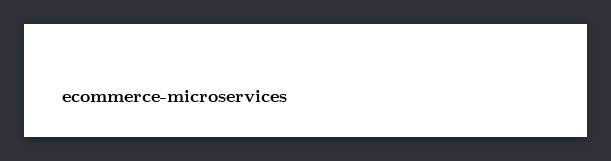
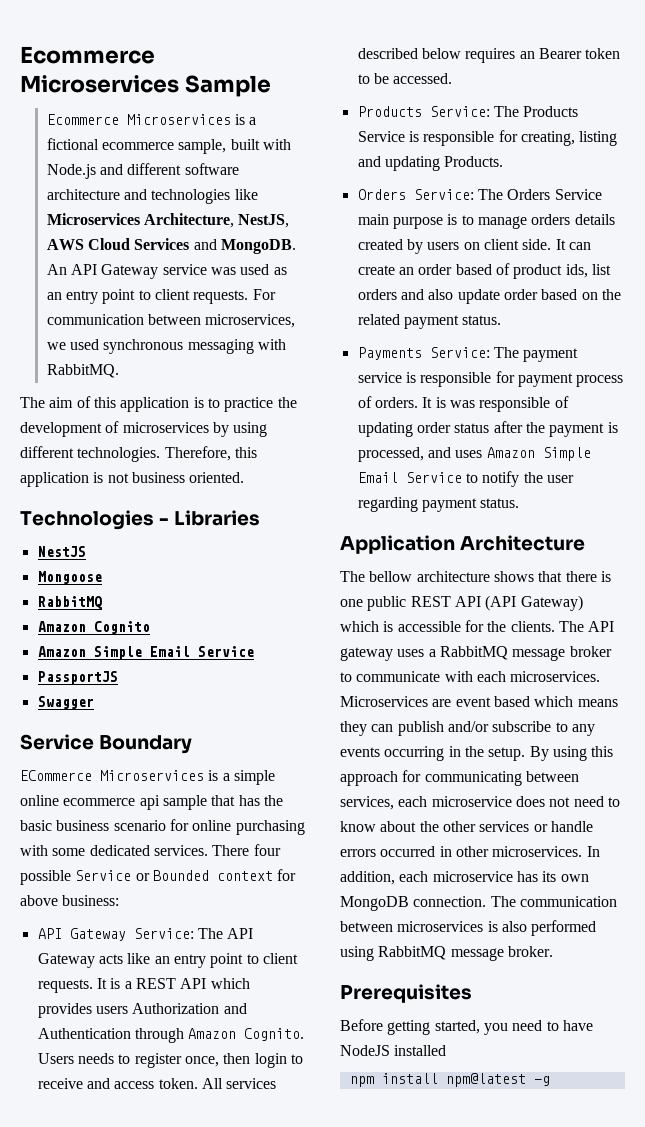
[62,90,287,103] ecommerce-microservices -> [20,46,155,64] [20,75,271,97] [46,114,257,125] [46,138,291,154] [46,163,239,179] [46,189,258,204] [46,213,290,228] [46,238,296,254] [46,264,287,279] [46,289,276,304] [46,314,296,328] [46,339,286,354] [46,364,119,378] [20,396,297,412] [20,421,268,437] [20,446,257,462] [20,472,245,487] [20,510,261,530] [37,546,86,557] [37,571,102,584] [37,596,102,609] [37,621,150,634] [37,646,254,660] [37,671,118,685] [37,696,94,709] [20,734,193,754] [20,770,275,785] [20,795,283,810] [20,819,305,835] [20,844,281,856] [20,869,297,885] [20,895,120,906] [37,928,254,941] [37,953,298,968] [37,978,250,993] [37,1003,247,1018] [37,1028,305,1043] [37,1053,303,1068] [37,1078,277,1089] [357,48,621,63] [357,73,453,84] [357,106,579,117] [357,130,618,146] [357,156,504,171] [357,189,602,200] [357,214,615,229] [357,239,591,254] [357,263,611,279] [357,289,621,304] [357,314,502,329] [357,347,579,362] [357,371,624,387] [357,396,569,412] [357,421,618,437] [357,447,591,462] [357,471,574,487] [357,497,520,512] [340,535,586,554] [340,571,611,582] [340,595,583,611] [340,620,615,632] [340,646,612,661] [340,671,601,682] [340,696,618,707] [340,721,595,736] [340,746,614,761] [340,770,579,786] [340,796,620,810] [340,821,593,832] [340,846,600,857] [340,871,589,885] [340,896,617,911] [340,920,597,936] [340,946,553,961] [340,984,472,1003] [340,1019,593,1035] [340,1045,447,1056] [349,1073,550,1087] Ecommerce Microservices Sample // Ecommerce Microservices is a fictional ecommerce sample, built with Node.js and different software architecture and technologies like Microservices Architecture, NestJS, AWS Cloud Services and MongoDB. An API Gateway service was used as an entry point to client requests. For communication between microservices, we used synchronous messaging with RabbitMQ. // The aim of this application is to practice the development of microservices by using different technologies. Therefore, this application is not business oriented. // Technologies - Libraries // NestJS // Mongoose // RabbitMQ // Amazon Cognito // Amazon Simple Email Service // PassportJS // Swagger // Service Boundary // ECommerce Microservices is a simple online ecommerce api sample that has the basic business scenario for online purchasing with some dedicated services. There four possible Service or Bounded context for above business: // API Gateway Service: The API Gateway acts like an entry point to client requests. It is a REST API which provides users Authorization and Authentication through Amazon Cognito. Users needs to register once, then login to receive and access token. All services described below requires an Bearer token to be accessed. // Products Service: The Products Service is responsible for creating, listing and updating Products. // Orders Service: The Orders Service main purpose is to manage orders details created by users on client side. It can create an order based of product ids, list orders and also update order based on the related payment status. // Payments Service: The payment service is responsible for payment process of orders. It is was responsible of updating order status after the payment is processed, and uses Amazon Simple Email Service to notify the user regarding payment status. // Application Architecture // The bellow architecture shows that there is one public REST API (API Gateway) which is accessible for the clients. The API gateway uses a RabbitMQ message broker to communicate with each microservices. Microservices are event based which means they can publish and/or subscribe to any events occurring in the setup. By using this approach for communicating between services, each microservice does not need to know about the other services or handle errors occurred in other microservices. In addition, each microservice has its own MongoDB connection. The communication between microservices is also performed using RabbitMQ message broker. // Prerequisites // Before getting started, you need to have NodeJS installed // npm install npm@latest -g

